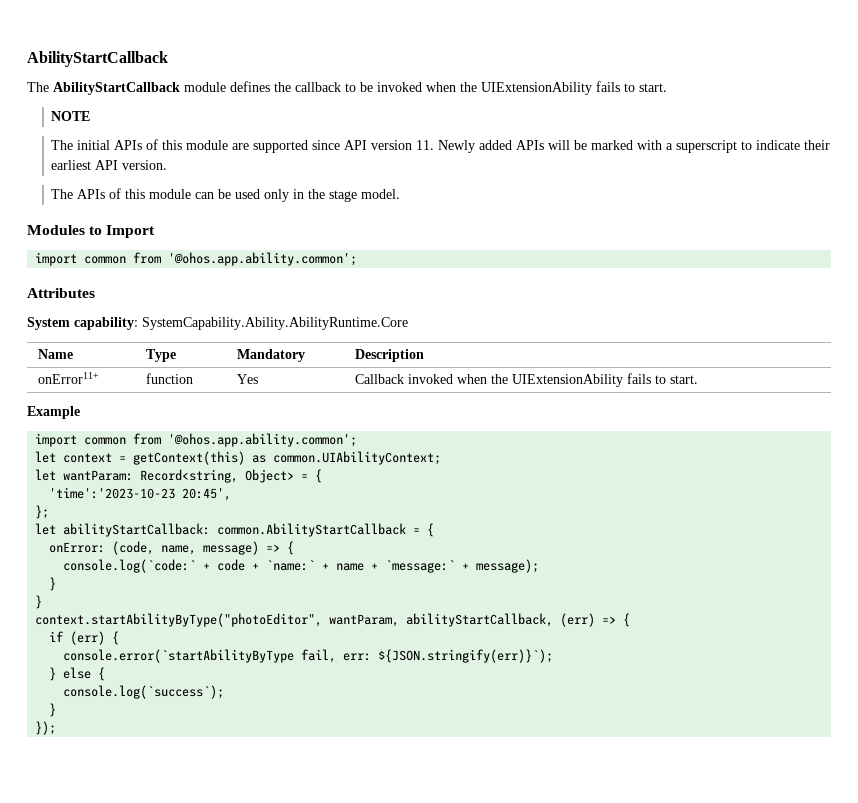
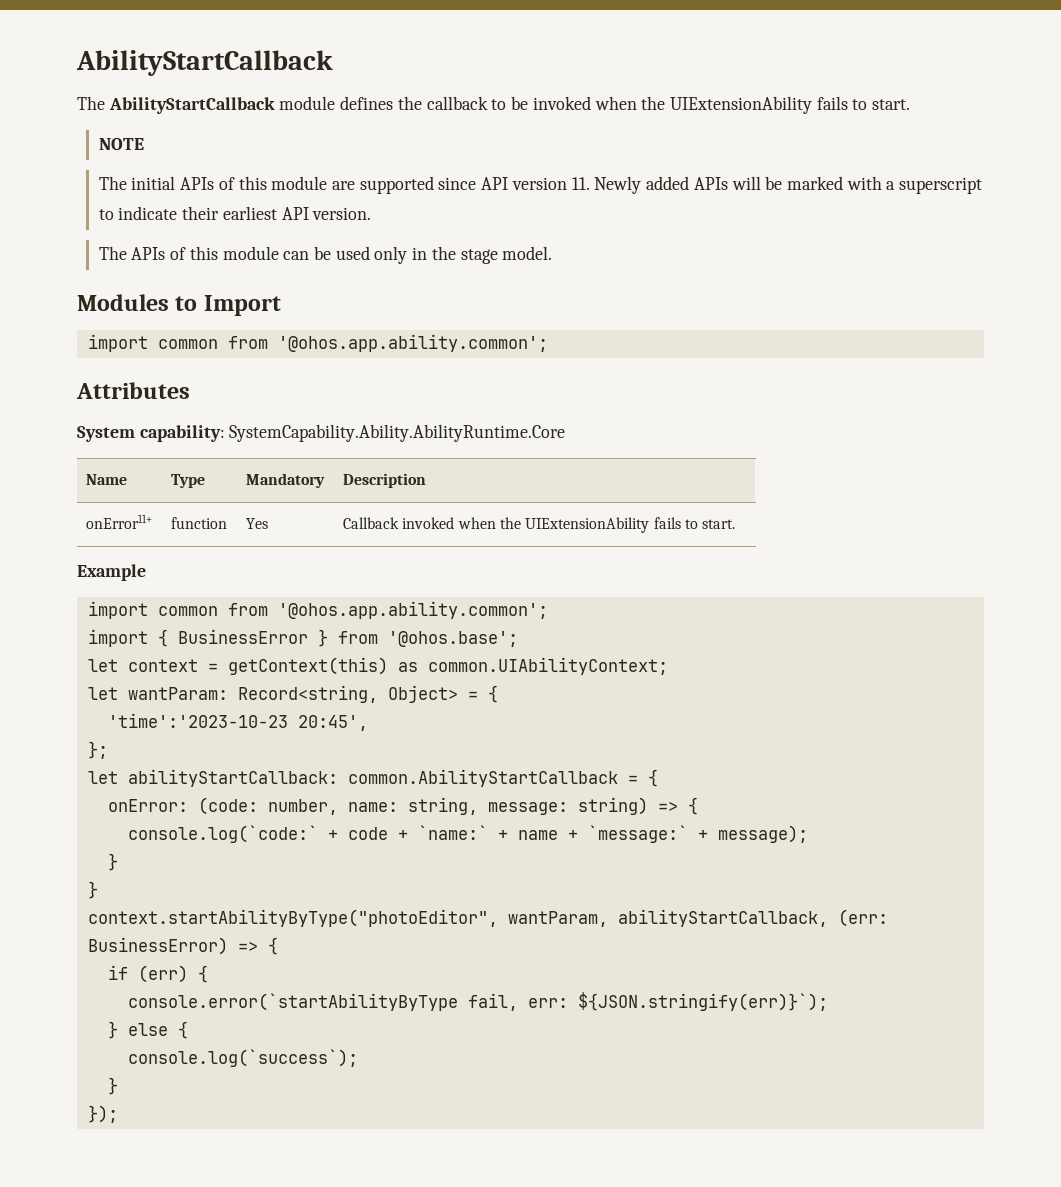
(358, 440) none -> [87,629,518,647] // import { BusinessError } from '@ohos.base';
[112,541,260,555] (code, name, message) -> [197,797,648,815] (code: number, name: string, message: string)
[560,613,596,627] (err) -> [837,909,888,927] [87,937,228,955] (err: BusinessError)

